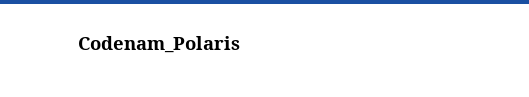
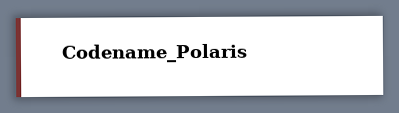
[78,36,240,53] Codenam_Polaris -> [61,43,248,63] Codename_Polaris

